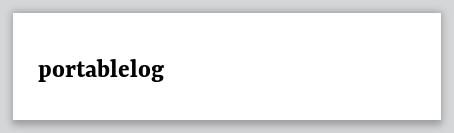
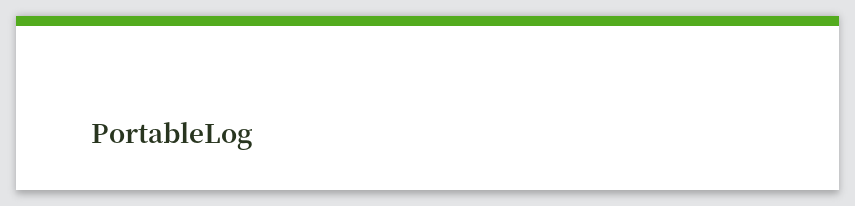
[38,59,164,82] portablelog -> [91,122,253,150] PortableLog

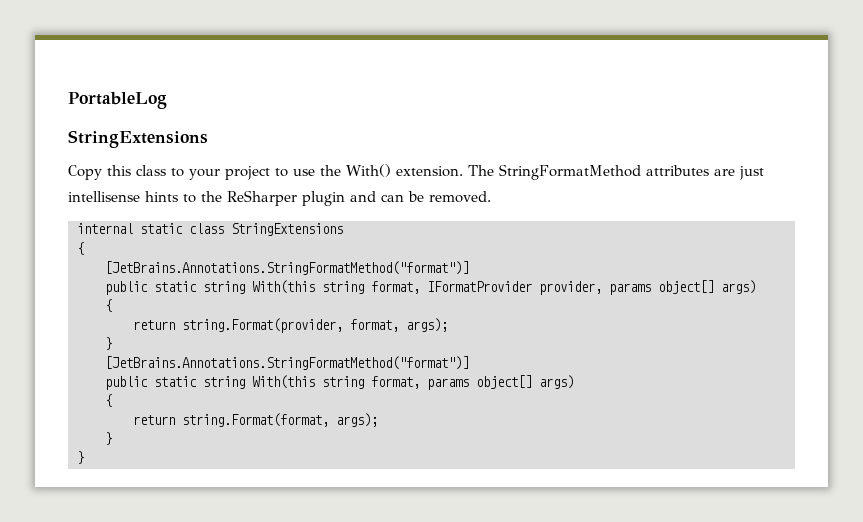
(253, 136) none -> [68,130,208,148] [68,164,764,180] [68,190,491,206] [77,223,343,236] [77,242,84,255] [105,261,469,275] [105,280,756,295] [105,299,112,312] [133,318,448,333] [105,337,112,350] [105,356,469,370] [105,375,574,390] [105,394,112,407] [133,413,378,427] [105,432,112,445] [77,451,84,464] // StringExtensions // Copy this class to your project to use the With() extension. The StringFormatMethod attributes are just intellisense hints to the ReSharper plugin and can be removed. // internal static class StringExtensions // { // [JetBrains.Annotations.StringFormatMethod("format")] // public static string With(this string format, IFormatProvider provider, params object[] args) // { // return string.Format(provider, format, args); // } // [JetBrains.Annotations.StringFormatMethod("format")] // public static string With(this string format, params object[] args) // { // return string.Format(format, args); // } // }

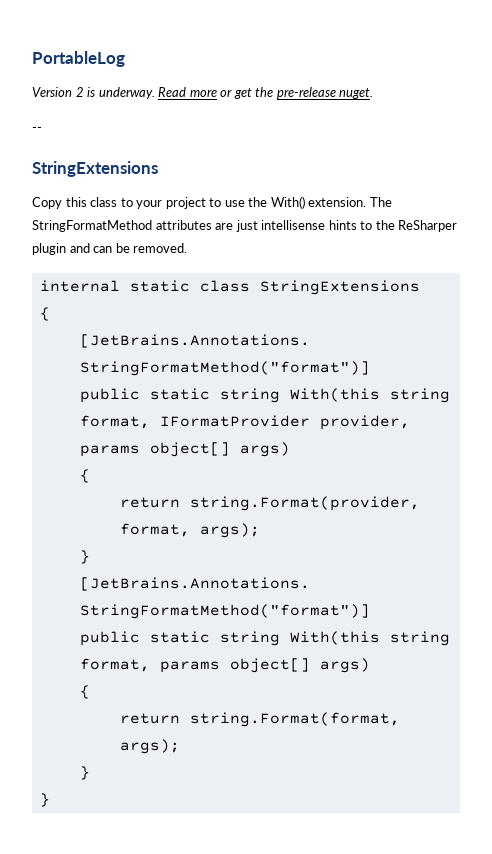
(167, 100) none -> [32,87,374,99] [32,127,42,132] // Version 2 is underway. Read more or get the pre-release nuget. // --

